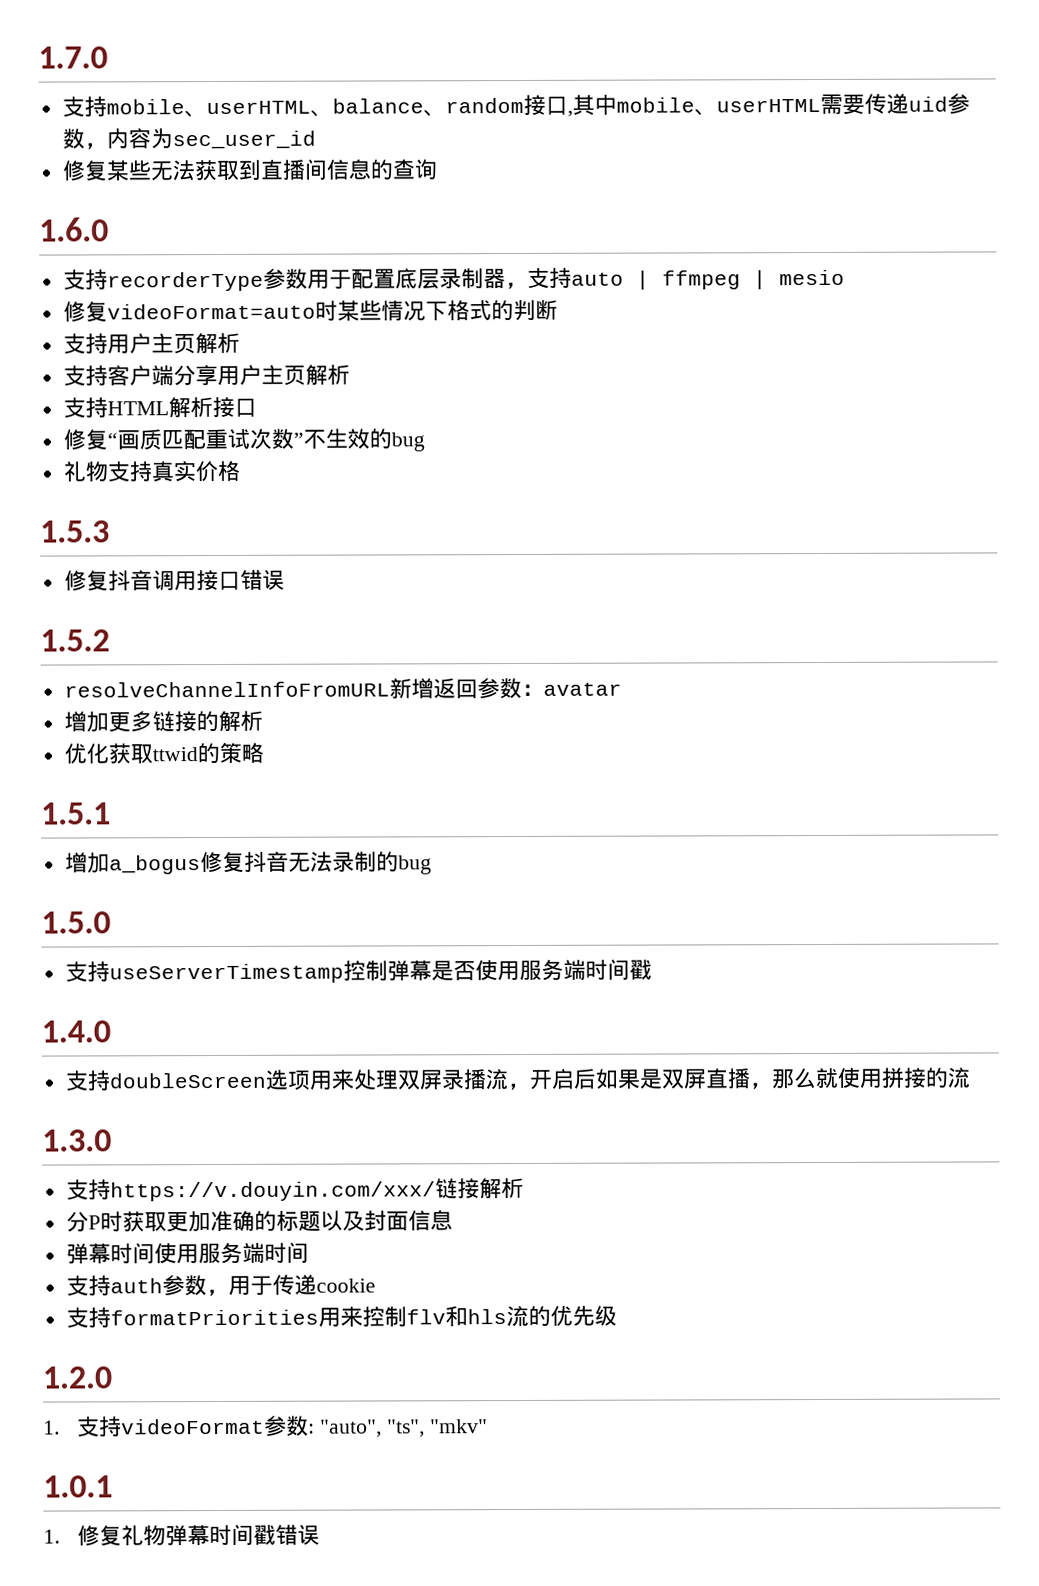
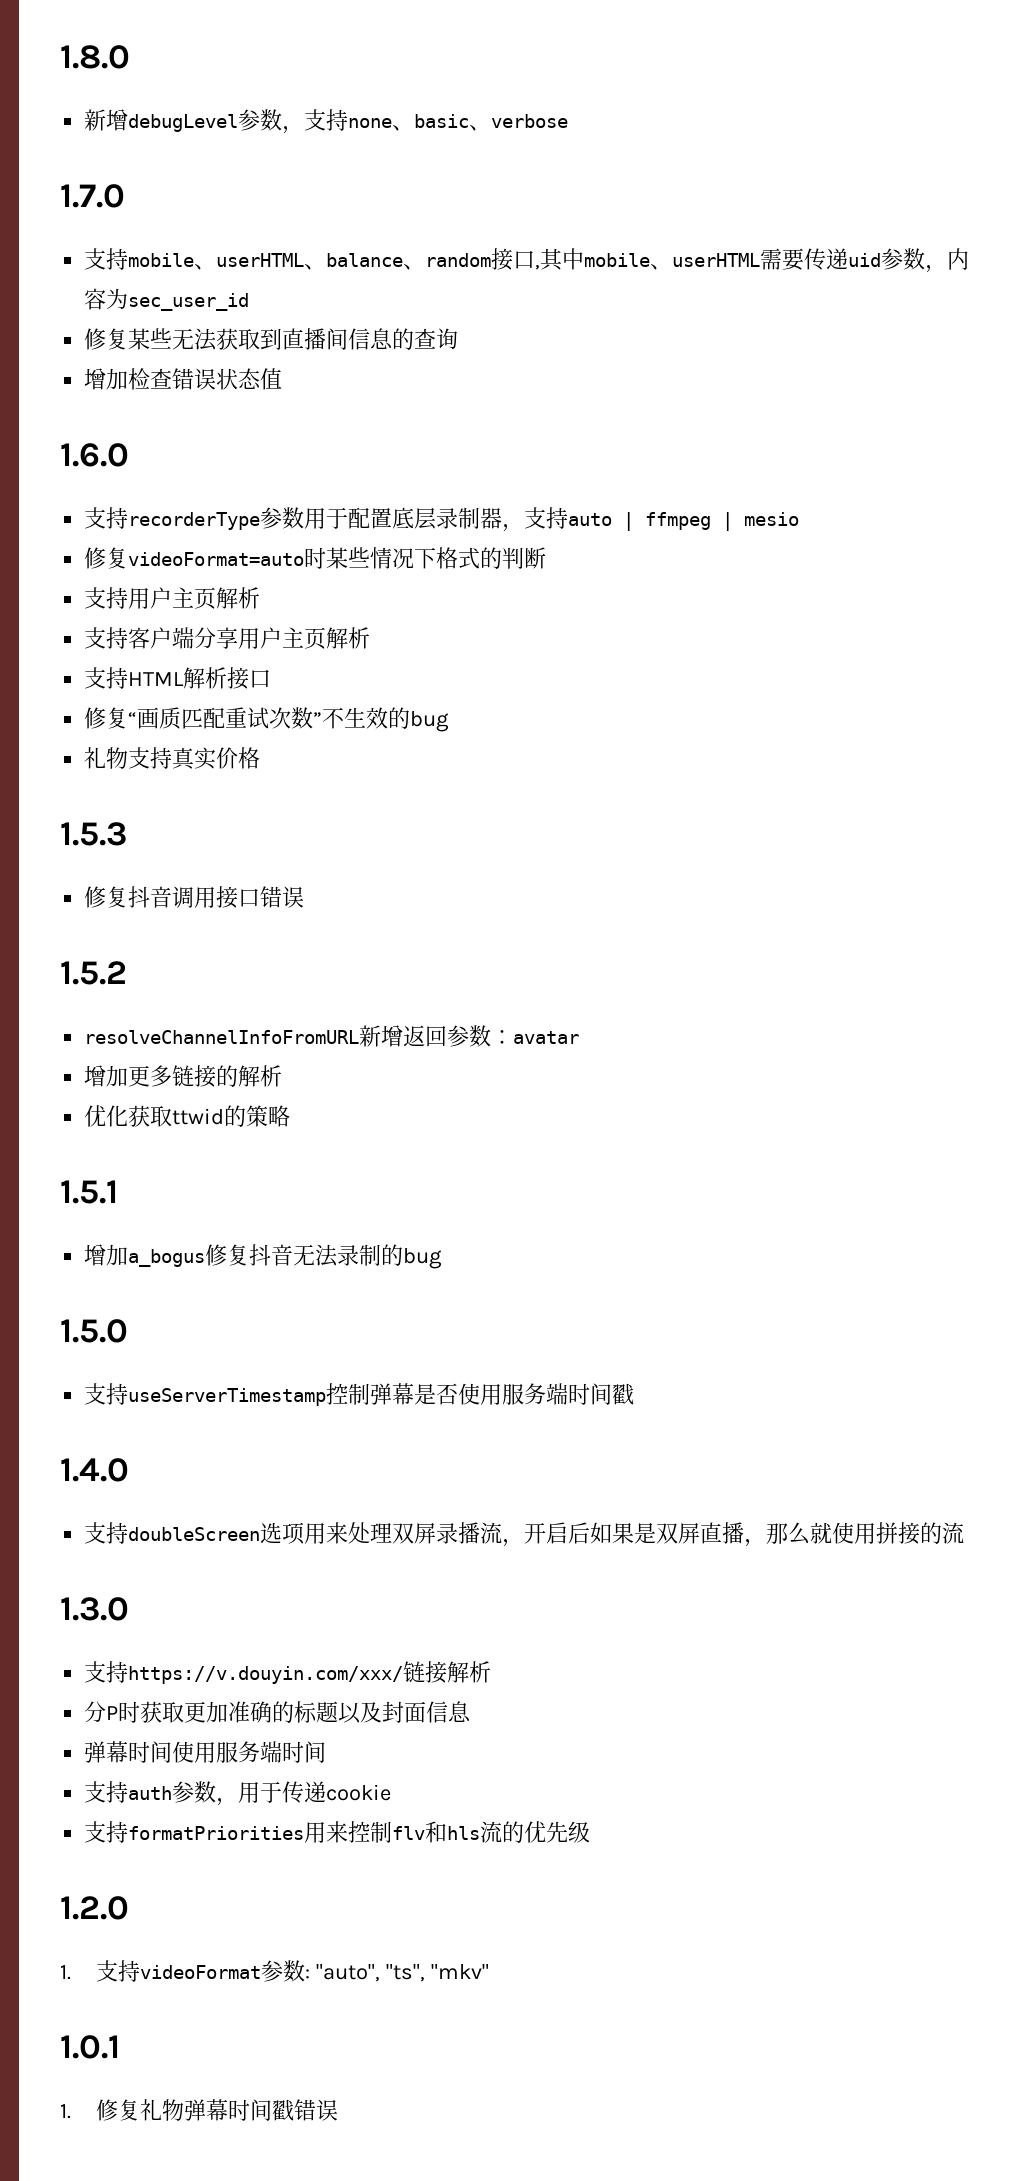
(38, 57) none -> [60,45,130,69] [84,109,569,134] 1.8.0 // 新增debugLevel参数，支持none、basic、verbose //
(437, 169) none -> [84,368,283,390] // 增加检查错误状态值

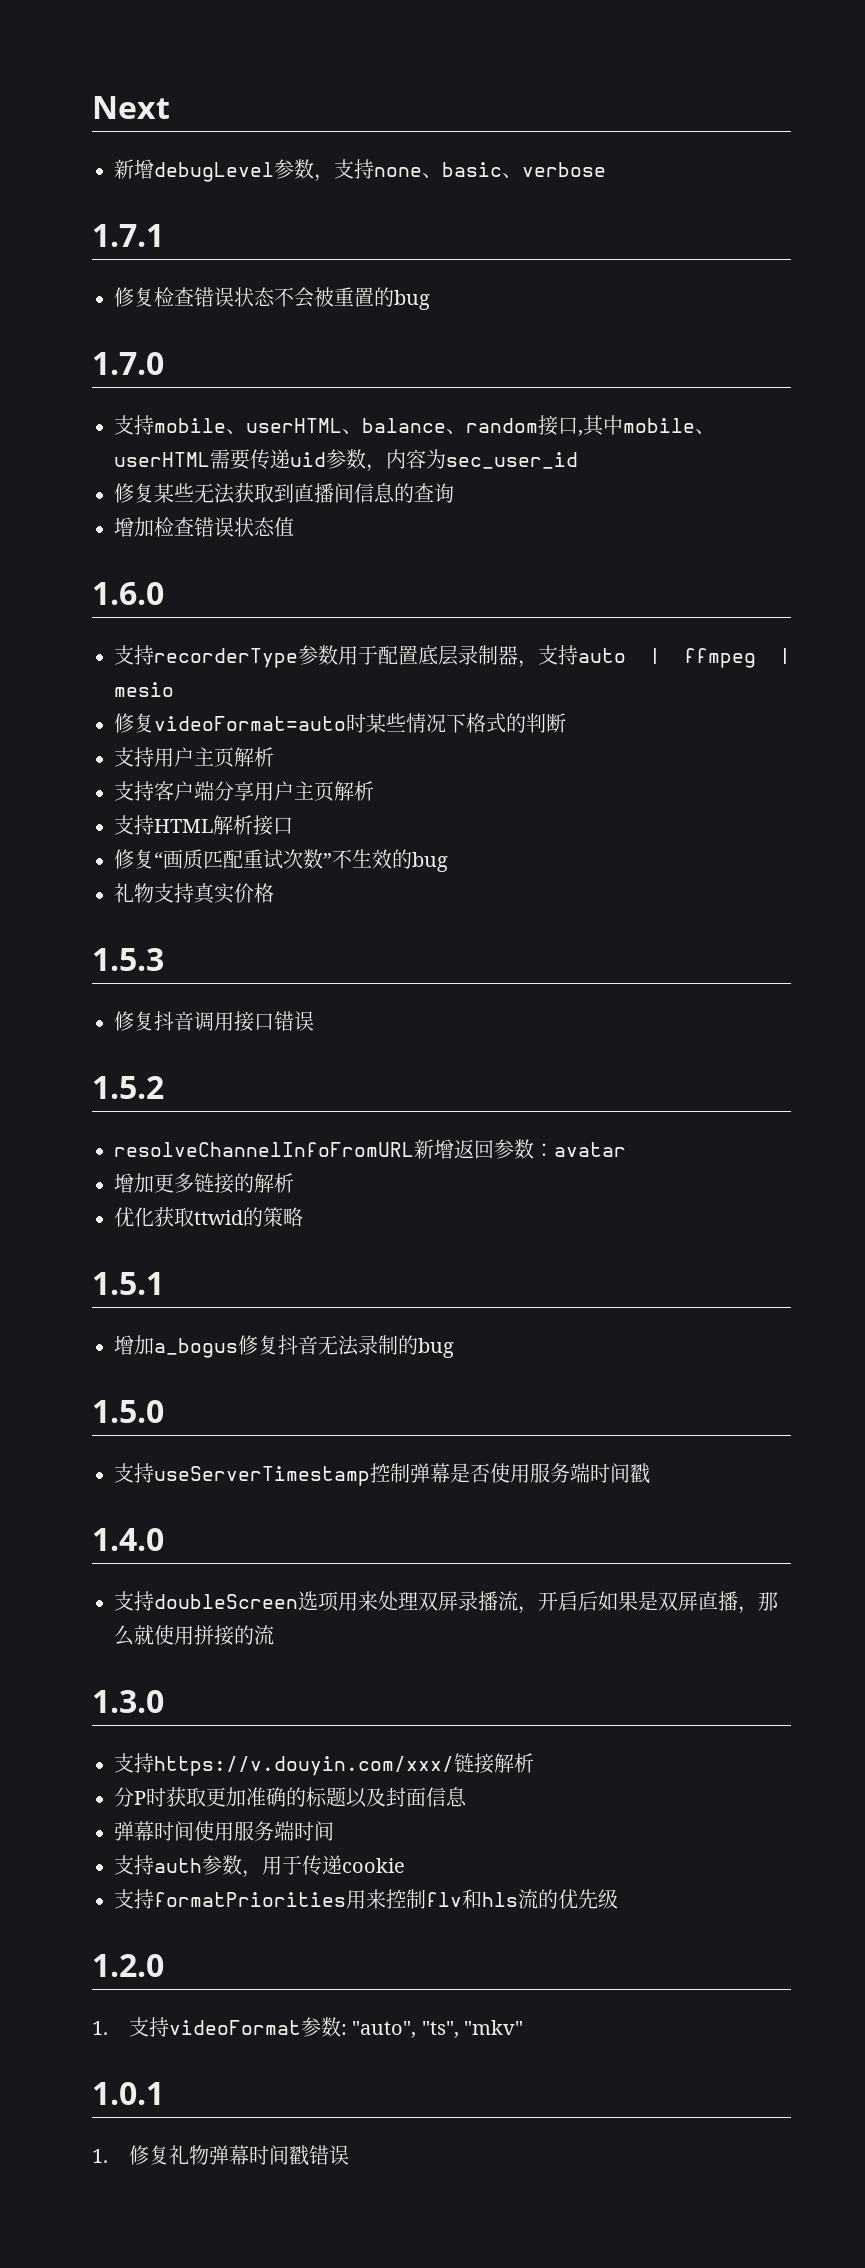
[60,45,130,69] 1.8.0 -> [92,96,170,119] Next
(569, 121) none -> [92,224,164,247] [114,287,430,310] // 1.7.1 // 修复检查错误状态不会被重置的bug

